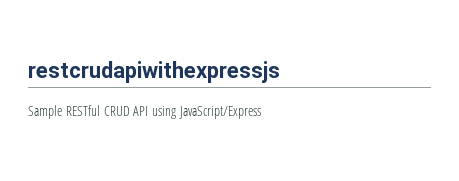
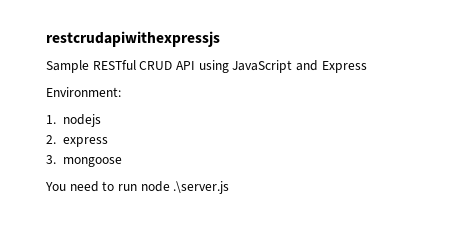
[178,106,261,119] JavaScript/Express -> [232,60,367,73] [46,87,121,97] [46,114,101,127] [46,135,108,147] [46,155,122,167] [45,181,230,194] JavaScript and Express // Environment: // 1. nodejs // 2. express // 3. mongoose // You need to run node .\server.js

